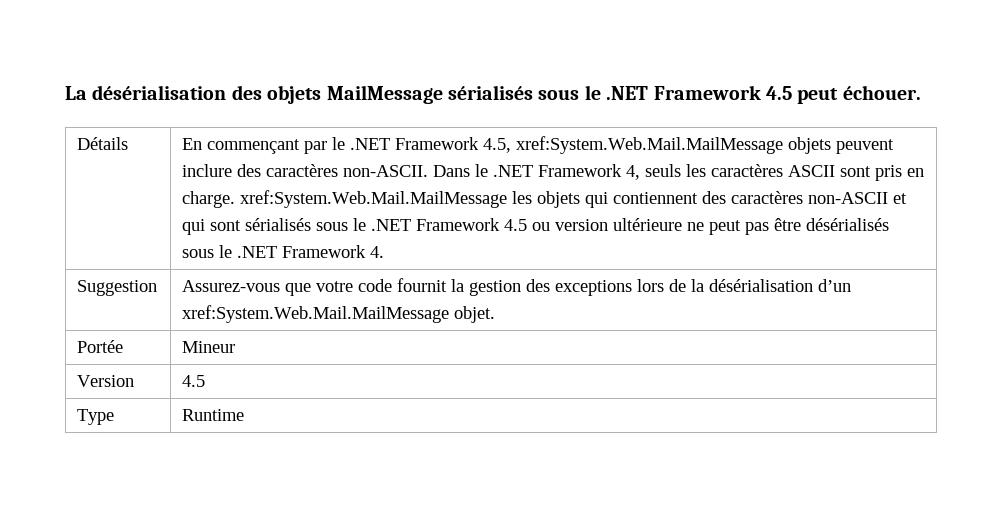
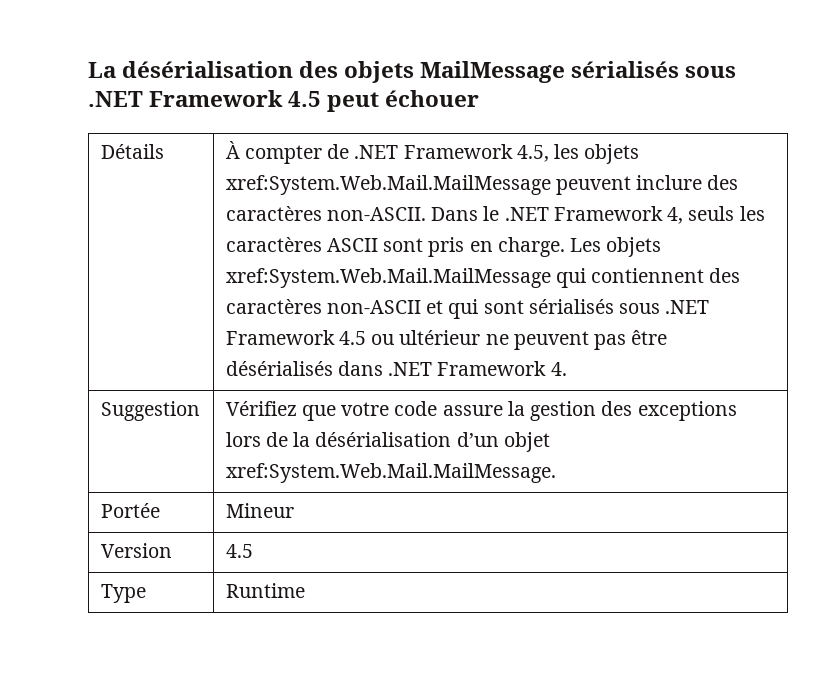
[584,85,601,100] le -> (737, 72) none
[842,85,921,100] échouer. -> [385,90,480,107] échouer
[182,136,832,154] En commençant par le .NET Framework 4.5, xref:System.Web.Mail.MailMessage objets -> [225,141,640,164] [225,175,551,195] À compter de .NET Framework 4.5, les objets xref:System.Web.Mail.MailMessage
[240,190,581,208] xref:System.Web.Mail.MailMessage les objets -> [570,237,662,257] [225,268,551,288] Les objets xref:System.Web.Mail.MailMessage
[353,218,367,231] le -> (661, 308) none
[555,218,742,235] version ultérieure ne peut -> [399,330,589,350] ultérieur ne peuvent
[182,245,233,258] sous le -> [337,361,383,376] dans
[182,280,281,292] Assurez-vous -> [225,401,297,416] Vérifiez
[397,278,448,292] fournit -> [442,405,503,416] assure
[182,305,496,323] xref:System.Web.Mail.MailMessage objet. -> [503,432,550,452] [225,463,556,483] objet xref:System.Web.Mail.MailMessage.

